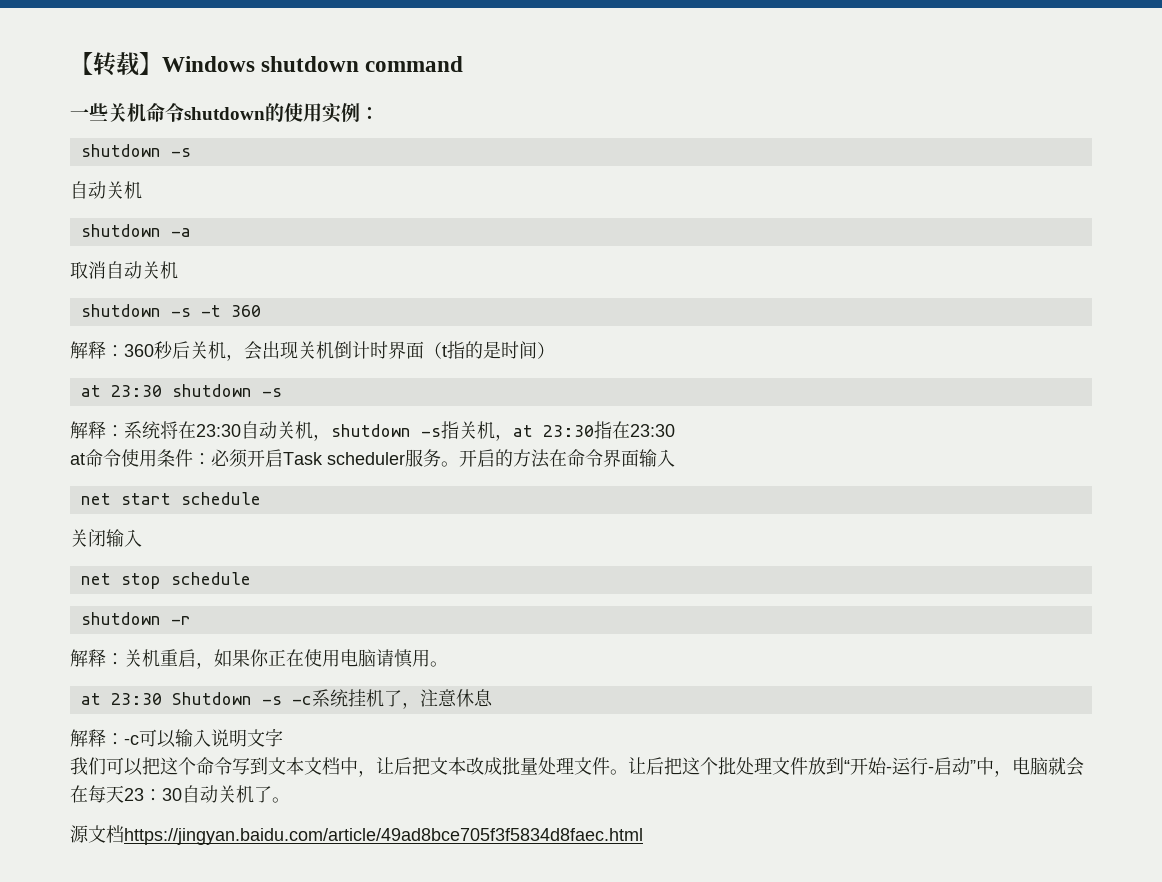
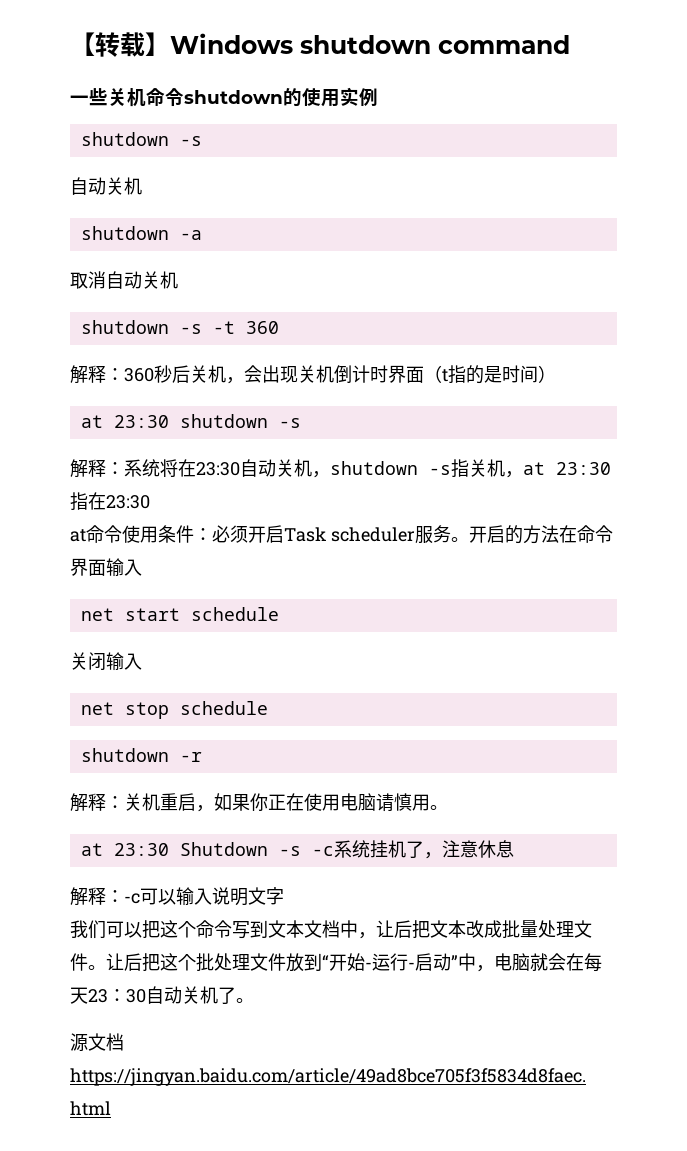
[360,107,379,120] ： -> (378, 97) none

